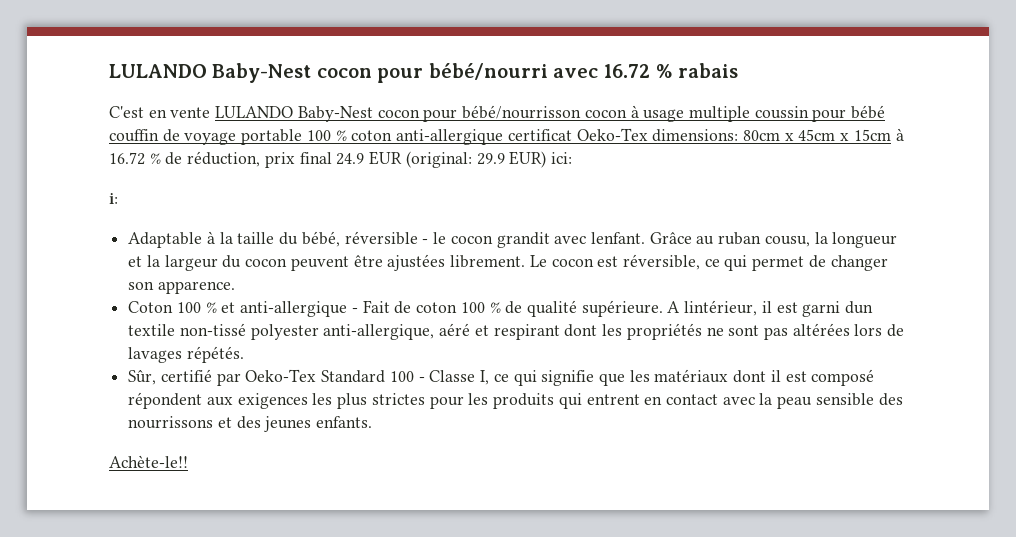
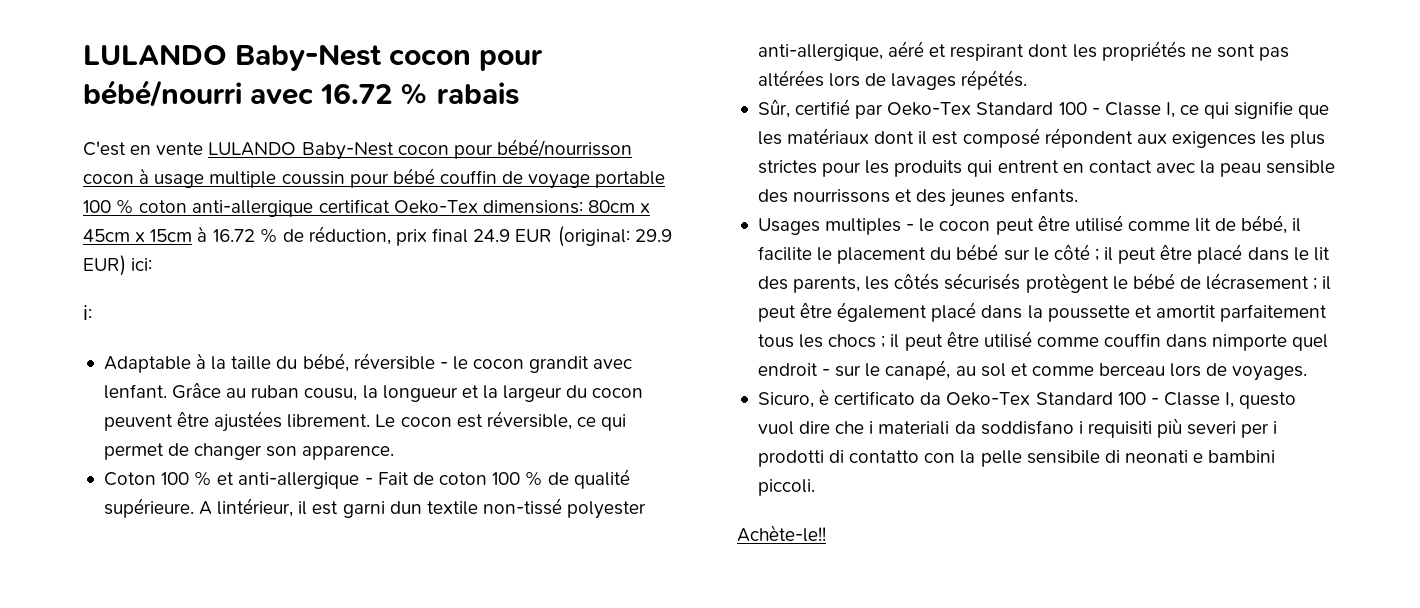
(373, 422) none -> [757,215,1302,235] [757,244,1330,264] [757,273,1332,293] [757,302,1328,322] [757,331,1329,351] [757,360,1308,381] [757,389,1297,409] [757,418,1278,438] [757,450,1276,467] [757,479,815,496] // Usages multiples - le cocon peut être utilisé comme lit de bébé, il facilite le placement du bébé sur le côté ; il peut être placé dans le lit des parents, les côtés sécurisés protègent le bébé de lécrasement ; il peut être également placé dans la poussette et amortit parfaitement tous les chocs ; il peut être utilisé comme couffin dans nimporte quel endroit - sur le canapé, au sol et comme berceau lors de voyages. // Sicuro, è certificato da Oeko-Tex Standard 100 - Classe I, questo vuol dire che i materiali da soddisfano i requisiti più severi per i prodotti di contatto con la pelle sensibile di neonati e bambini piccoli.

